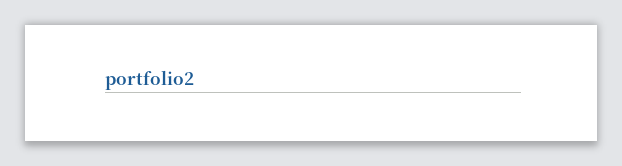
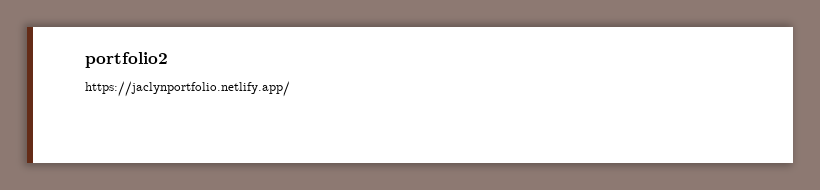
(194, 80) none -> [85,81,290,97] // https://jaclynportfolio.netlify.app/

